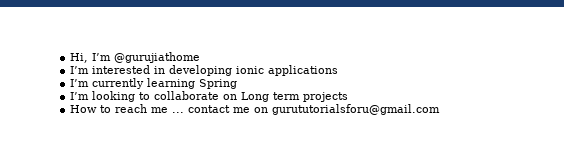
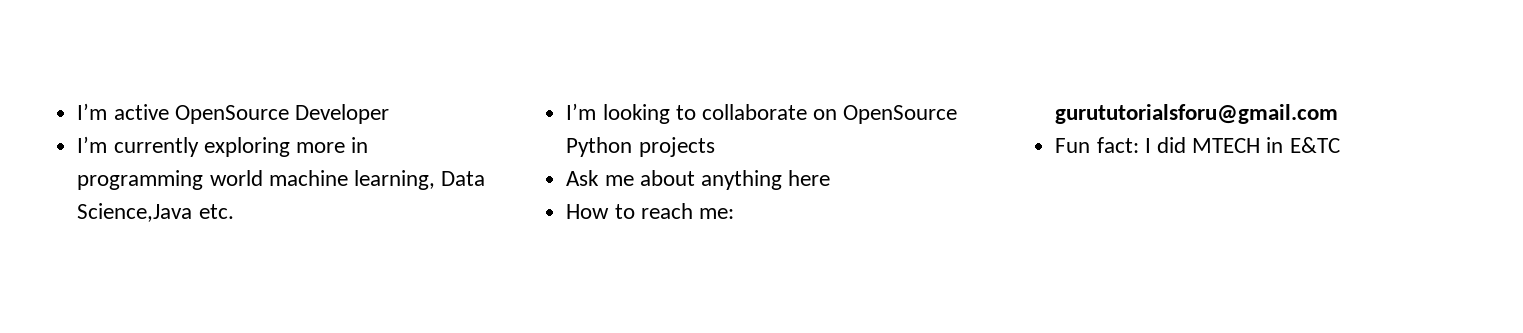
[70,52,201,63] [70,65,339,76] [70,78,238,89] Hi, I’m @gurujiathome // I’m interested in developing ionic applications // I’m currently learning Spring -> [77,103,389,124] [77,136,369,157] [77,170,486,190] [77,203,234,222] I’m active OpenSource Developer // I’m currently exploring more in programming world machine learning, Data Science,Java etc.
[241,92,301,102] Long term -> [843,105,958,124] [566,137,633,157] OpenSource Python
[70,104,441,115] How to reach me ... contact me on gurututorialsforu@gmail.com -> [566,170,831,190] [566,203,734,219] [1055,104,1339,124] [1055,137,1340,153] Ask me about anything here // How to reach me: gurututorialsforu@gmail.com // Fun fact: I did MTECH in E&TC

